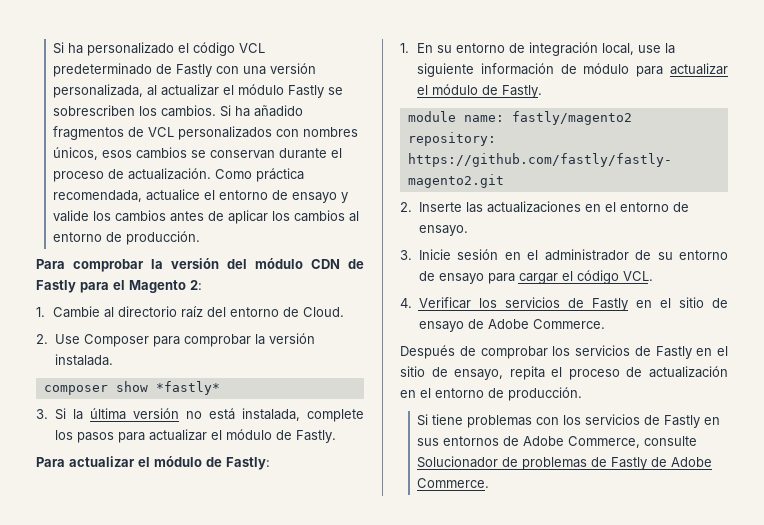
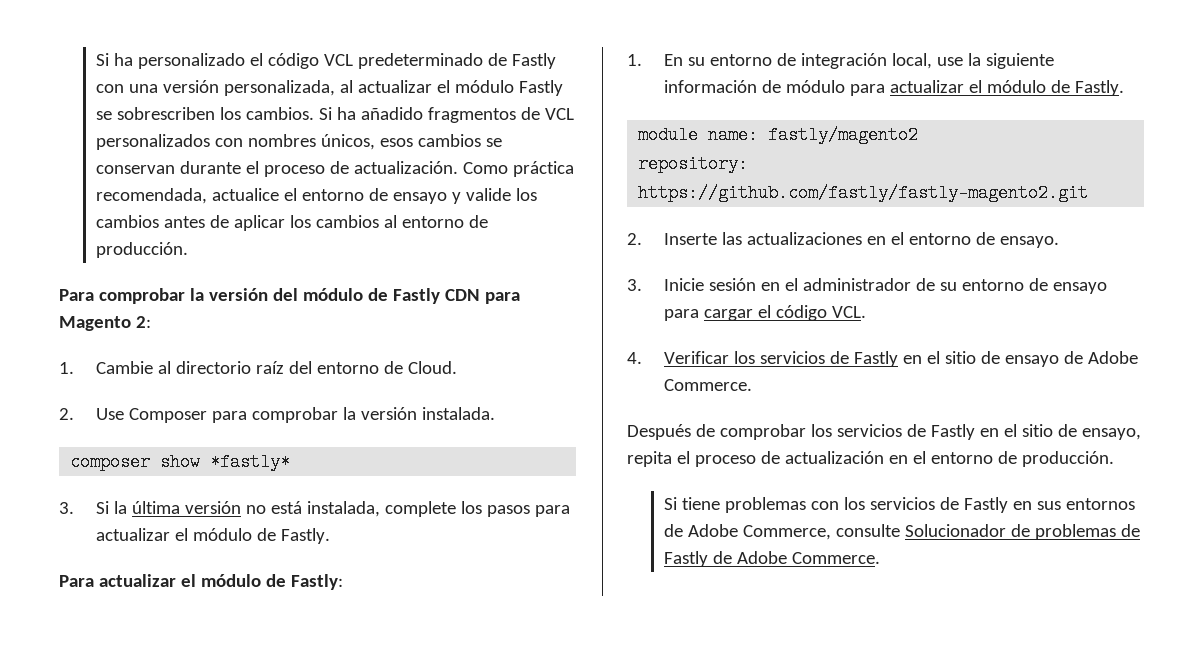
[311,259,364,269] [36,280,125,293] CDN de Fastly para el -> [367,288,520,304] de Fastly CDN para

